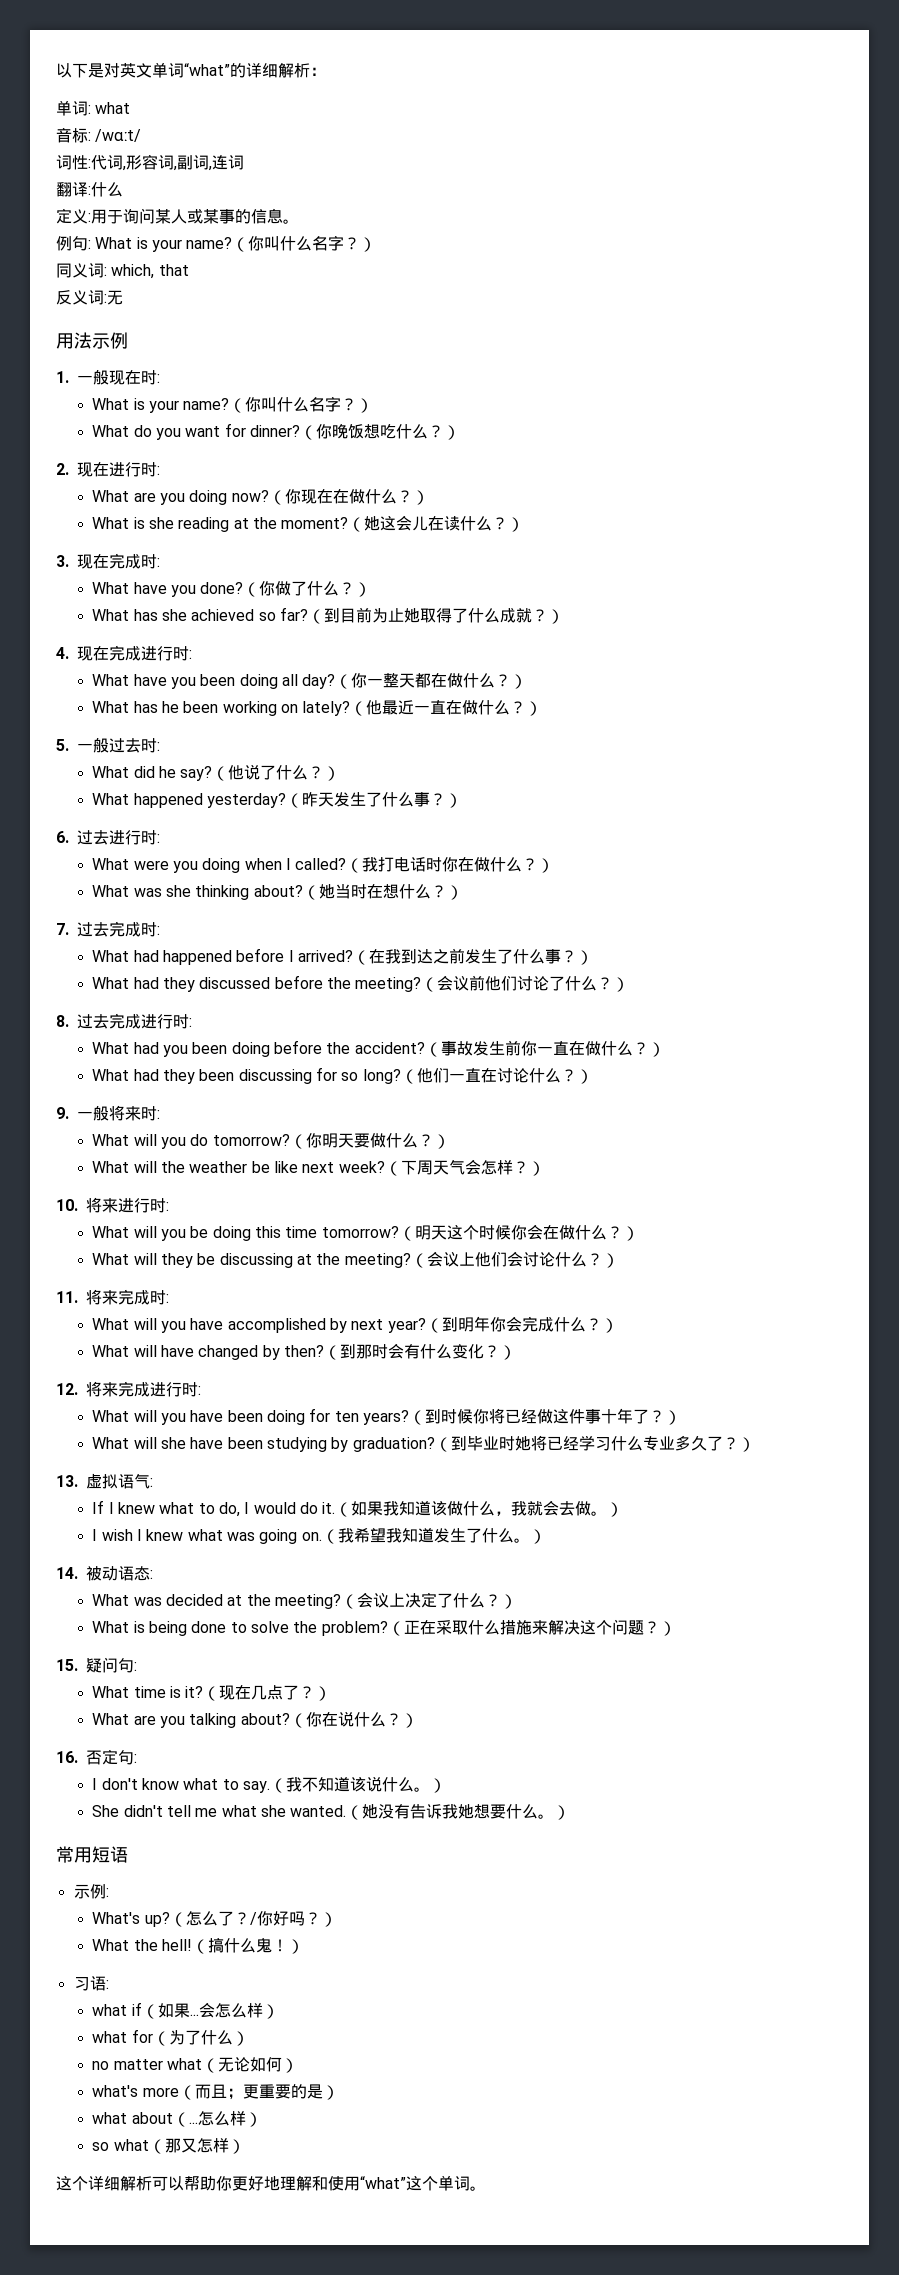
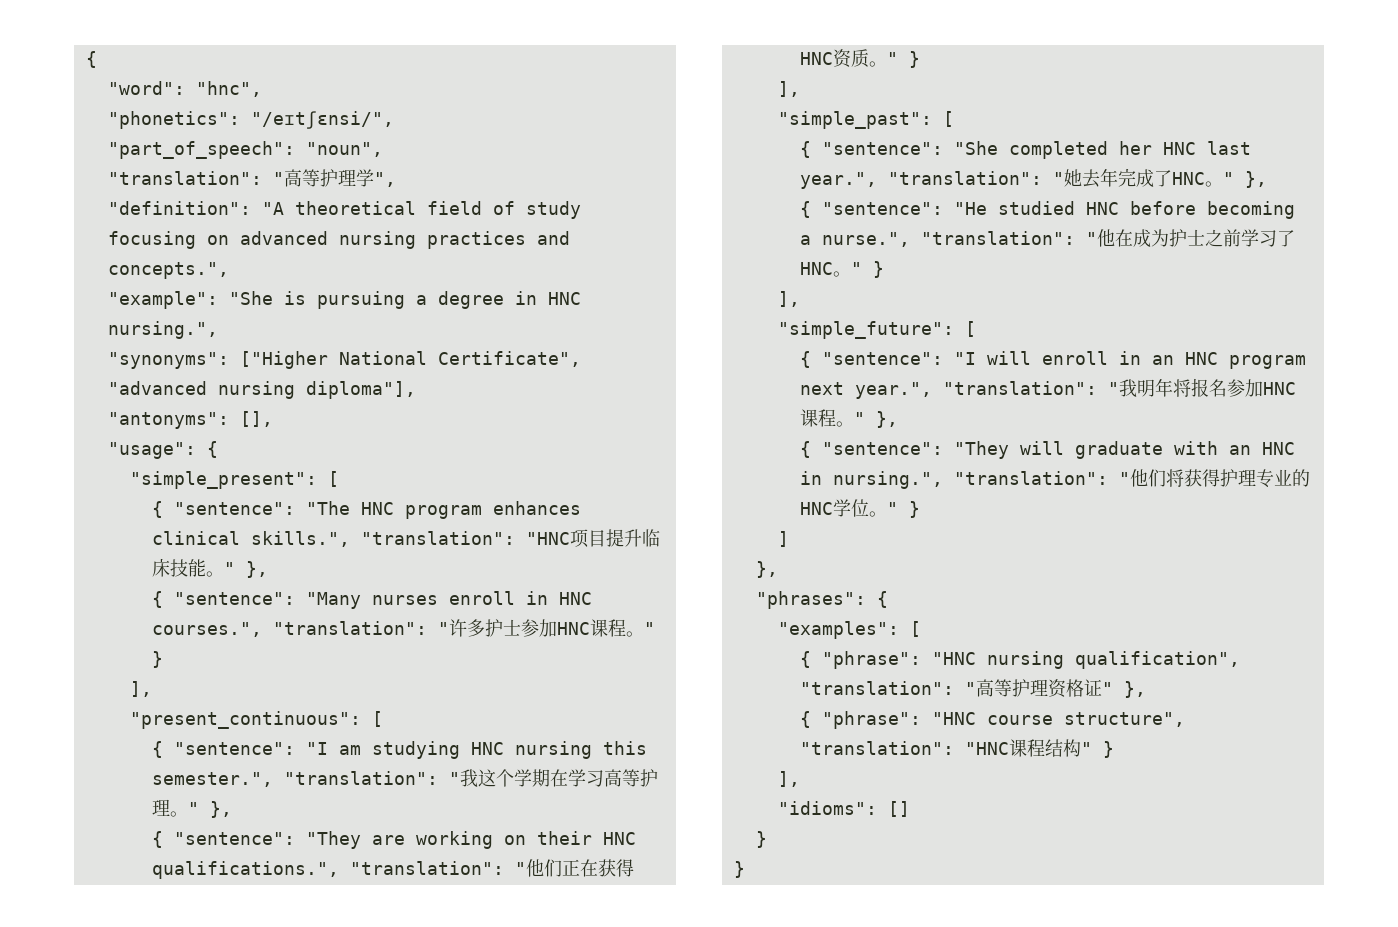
[56,62,326,78] [56,100,131,116] [56,127,142,143] [56,154,244,171] [56,182,123,197] [56,208,299,224] [56,235,377,252] [56,263,189,279] [56,290,123,305] [56,332,128,349] [56,369,160,385] [92,396,374,413] [92,423,460,440] [56,462,160,477] [92,489,429,505] [92,515,525,532] [56,553,160,569] [92,581,372,597] [92,607,564,624] [56,645,192,661] [92,673,528,689] [92,700,543,716] [56,737,160,753] [92,764,341,781] [92,792,463,808] [56,830,160,845] [92,857,555,873] [92,884,463,900] [56,921,160,937] [92,948,593,965] [92,975,630,992] [56,1013,192,1029] [92,1040,665,1057] [92,1067,593,1084] [56,1105,160,1121] [92,1133,450,1149] [92,1159,545,1176] [56,1197,169,1213] [92,1224,639,1241] [92,1251,619,1268] [56,1289,169,1305] [92,1316,618,1333] [92,1343,516,1360] [56,1381,201,1397] [92,1408,681,1425] [92,1435,755,1452] [56,1473,153,1489] [92,1500,624,1517] [92,1527,546,1544] [56,1566,153,1581] [92,1592,517,1609] [92,1619,676,1636] [56,1657,137,1673] [92,1685,332,1701] [92,1711,418,1728] [56,1749,137,1765] [92,1776,446,1793] [92,1804,571,1820] [56,1846,128,1863] [73,1884,109,1899] [92,1911,337,1927] [92,1938,305,1954] [73,1976,109,1991] [92,2002,279,2019] [92,2029,249,2046] [92,2057,299,2073] [92,2084,339,2100] [92,2111,262,2127] [92,2138,245,2154] [56,2175,486,2191] 以下是对英文单词“what”的详细解析： // 单词: what // 音标: /wɑːt/ // 词性:代词,形容词,副词,连词 // 翻译:什么 // 定义:用于询问某人或某事的信息。 // 例句: What is your name?（你叫什么名字？） // 同义词: which, that // 反义词:无 // 用法示例 // 1.一般现在时: // What is your name?（你叫什么名字？） // What do you want for dinner?（你晚饭想吃什么？） // 2.现在进行时: // What are you doing now?（你现在在做什么？） // What is she reading at the moment?（她这会儿在读什么？） // 3.现在完成时: // What have you done?（你做了什么？） // What has she achieved so far?（到目前为止她取得了什么成就？） // 4.现在完成进行时: // What have you been doing all day?（你一整天都在做什么？） // What has he been working on lately?（他最近一直在做什么？） // 5.一般过去时: // What did he say?（他说了什么？） // What happened yesterday?（昨天发生了什么事？） // 6.过去进行时: // What were you doing when I called?（我打电话时你在做什么？） // What was she thinking about?（她当时在想什么？） // 7.过去完成时: // What had happened before I arrived?（在我到达之前发生了什么事？） // What had they discussed before the meeting?（会议前他们讨论了什么？） // 8.过去完成进行时: // What had you been doing before the accident?（事故发生前你一直在做什么？） // What had they been discussing for so long?（他们一直在讨论什么？） // 9.一般将来时: // What will you do tomorrow?（你明天要做什么？） // What will the weather be like next week?（下周天气会怎样？） // 10.将来进行时: // What will you be doing this time tomorrow?（明天这个时候你会在做什么？） // What will they be discussing at the meeting?（会议上他们会讨论什么？） // 11.将来完成时: // What will you have accomplished by next year?（到明年你会完成什么？） // What will have changed by then?（到那时会有什么变化？） // 12.将来完成进行时: // What will you have been doing for ten years?（到时候你将已经做这件事十年了？） // What will she have been studying by graduation?（到毕业时她将已经学习什么专业多久了？） // 13.虚拟语气: // If I knew what to do, I would do it.（如果我知道该做什么，我就会去做。） // I wish I knew what was going on.（我希望我知道发生了什么。） // 14.被动语态: // What was decided at the meeting?（会议上决定了什么？） // What is being done to solve the problem?（正在采取什么措施来解决这个问题？） // 15.疑问句: // What time is it?（现在几点了？） // What are you talking about?（你在说什么？） // 16.否定句: // I don't know what to say.（我不知道该说什么。） // She didn't tell me what she wanted.（她没有告诉我她想要什么。） // 常用短语 // 示例: // What's up?（怎么了？/你好吗？） // What the hell!（搞什么鬼！） // 习语: // what if（如果...会怎么样） // what for（为了什么） // no matter what（无论如何） // what's more（而且；更重要的是） // what about（...怎么样） // so what（那又怎样） // 这个详细解析可以帮助你更好地理解和使用“what”这个单词。 -> [86,51,97,68] [108,81,262,97] [108,111,394,129] [108,141,383,159] [108,169,396,187] [108,201,581,219] [108,231,570,249] [108,262,229,279] [108,291,581,309] [108,321,218,339] [108,351,581,369] [108,381,416,399] [108,411,273,429] [108,441,218,459] [130,471,339,489] [152,501,581,519] [152,529,660,548] [152,558,268,578] [152,591,592,609] [152,619,655,637] [152,651,163,668] [130,681,152,697] [130,711,383,729] [152,741,647,759] [152,769,658,787] [152,799,232,818] [152,831,636,849] [152,859,634,879] [800,49,920,68] [778,81,800,97] [778,111,954,129] [800,141,1251,159] [800,168,1267,189] [800,201,1295,219] [800,229,1295,247] [800,261,884,278] [778,291,800,307] [778,321,976,339] [800,351,1306,369] [800,378,1296,399] [800,409,898,428] [800,441,1295,459] [800,469,1310,489] [800,499,920,518] [778,531,789,547] [756,561,778,578] [756,591,888,609] [778,621,921,639] [800,651,1240,669] [800,679,1146,698] [800,711,1185,729] [800,739,1114,758] [778,771,800,787] [778,801,910,817] [756,831,767,848] [734,861,745,878] { // "word": "hnc", // "phonetics": "/eɪtʃɛnsi/", // "part_of_speech": "noun", // "translation": "高等护理学", // "definition": "A theoretical field of study focusing on advanced nursing practices and concepts.", // "example": "She is pursuing a degree in HNC nursing.", // "synonyms": ["Higher National Certificate", "advanced nursing diploma"], // "antonyms": [], // "usage": { // "simple_present": [ // { "sentence": "The HNC program enhances clinical skills.", "translation": "HNC项目提升临床技能。" }, // { "sentence": "Many nurses enroll in HNC courses.", "translation": "许多护士参加HNC课程。" } // ], // "present_continuous": [ // { "sentence": "I am studying HNC nursing this semester.", "translation": "我这个学期在学习高等护理。" }, // { "sentence": "They are working on their HNC qualifications.", "translation": "他们正在获得HNC资质。" } // ], // "simple_past": [ // { "sentence": "She completed her HNC last year.", "translation": "她去年完成了HNC。" }, // { "sentence": "He studied HNC before becoming a nurse.", "translation": "他在成为护士之前学习了HNC。" } // ], // "simple_future": [ // { "sentence": "I will enroll in an HNC program next year.", "translation": "我明年将报名参加HNC课程。" }, // { "sentence": "They will graduate with an HNC in nursing.", "translation": "他们将获得护理专业的HNC学位。" } // ] // }, // "phrases": { // "examples": [ // { "phrase": "HNC nursing qualification", "translation": "高等护理资格证" }, // { "phrase": "HNC course structure", "translation": "HNC课程结构" } // ], // "idioms": [] // } // }

